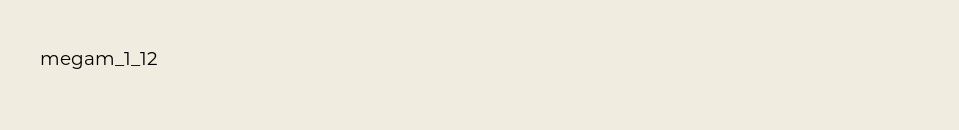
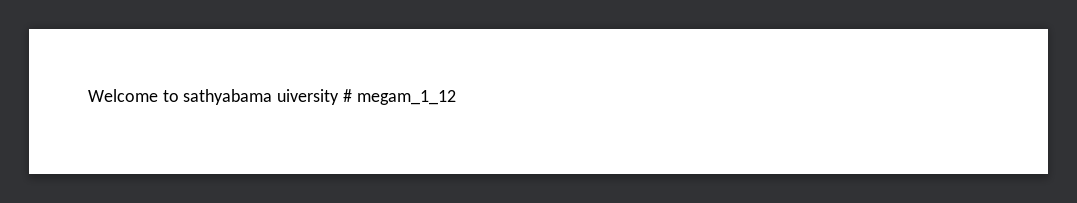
(40, 60) none -> [88,89,352,105] Welcome to sathyabama uiversity #

